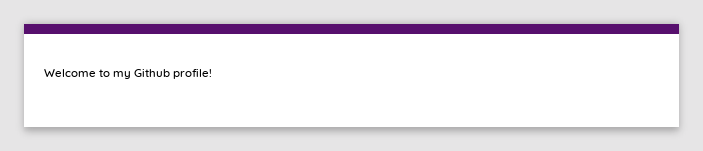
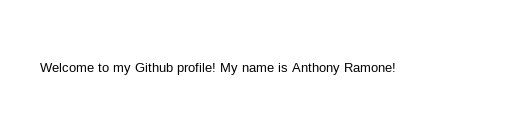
(213, 74) none -> [220,63,396,75] My name is Anthony Ramone!

